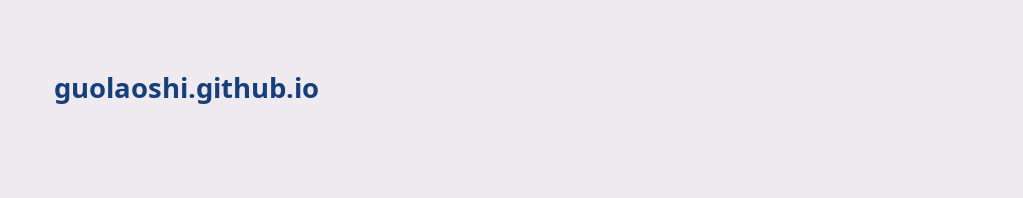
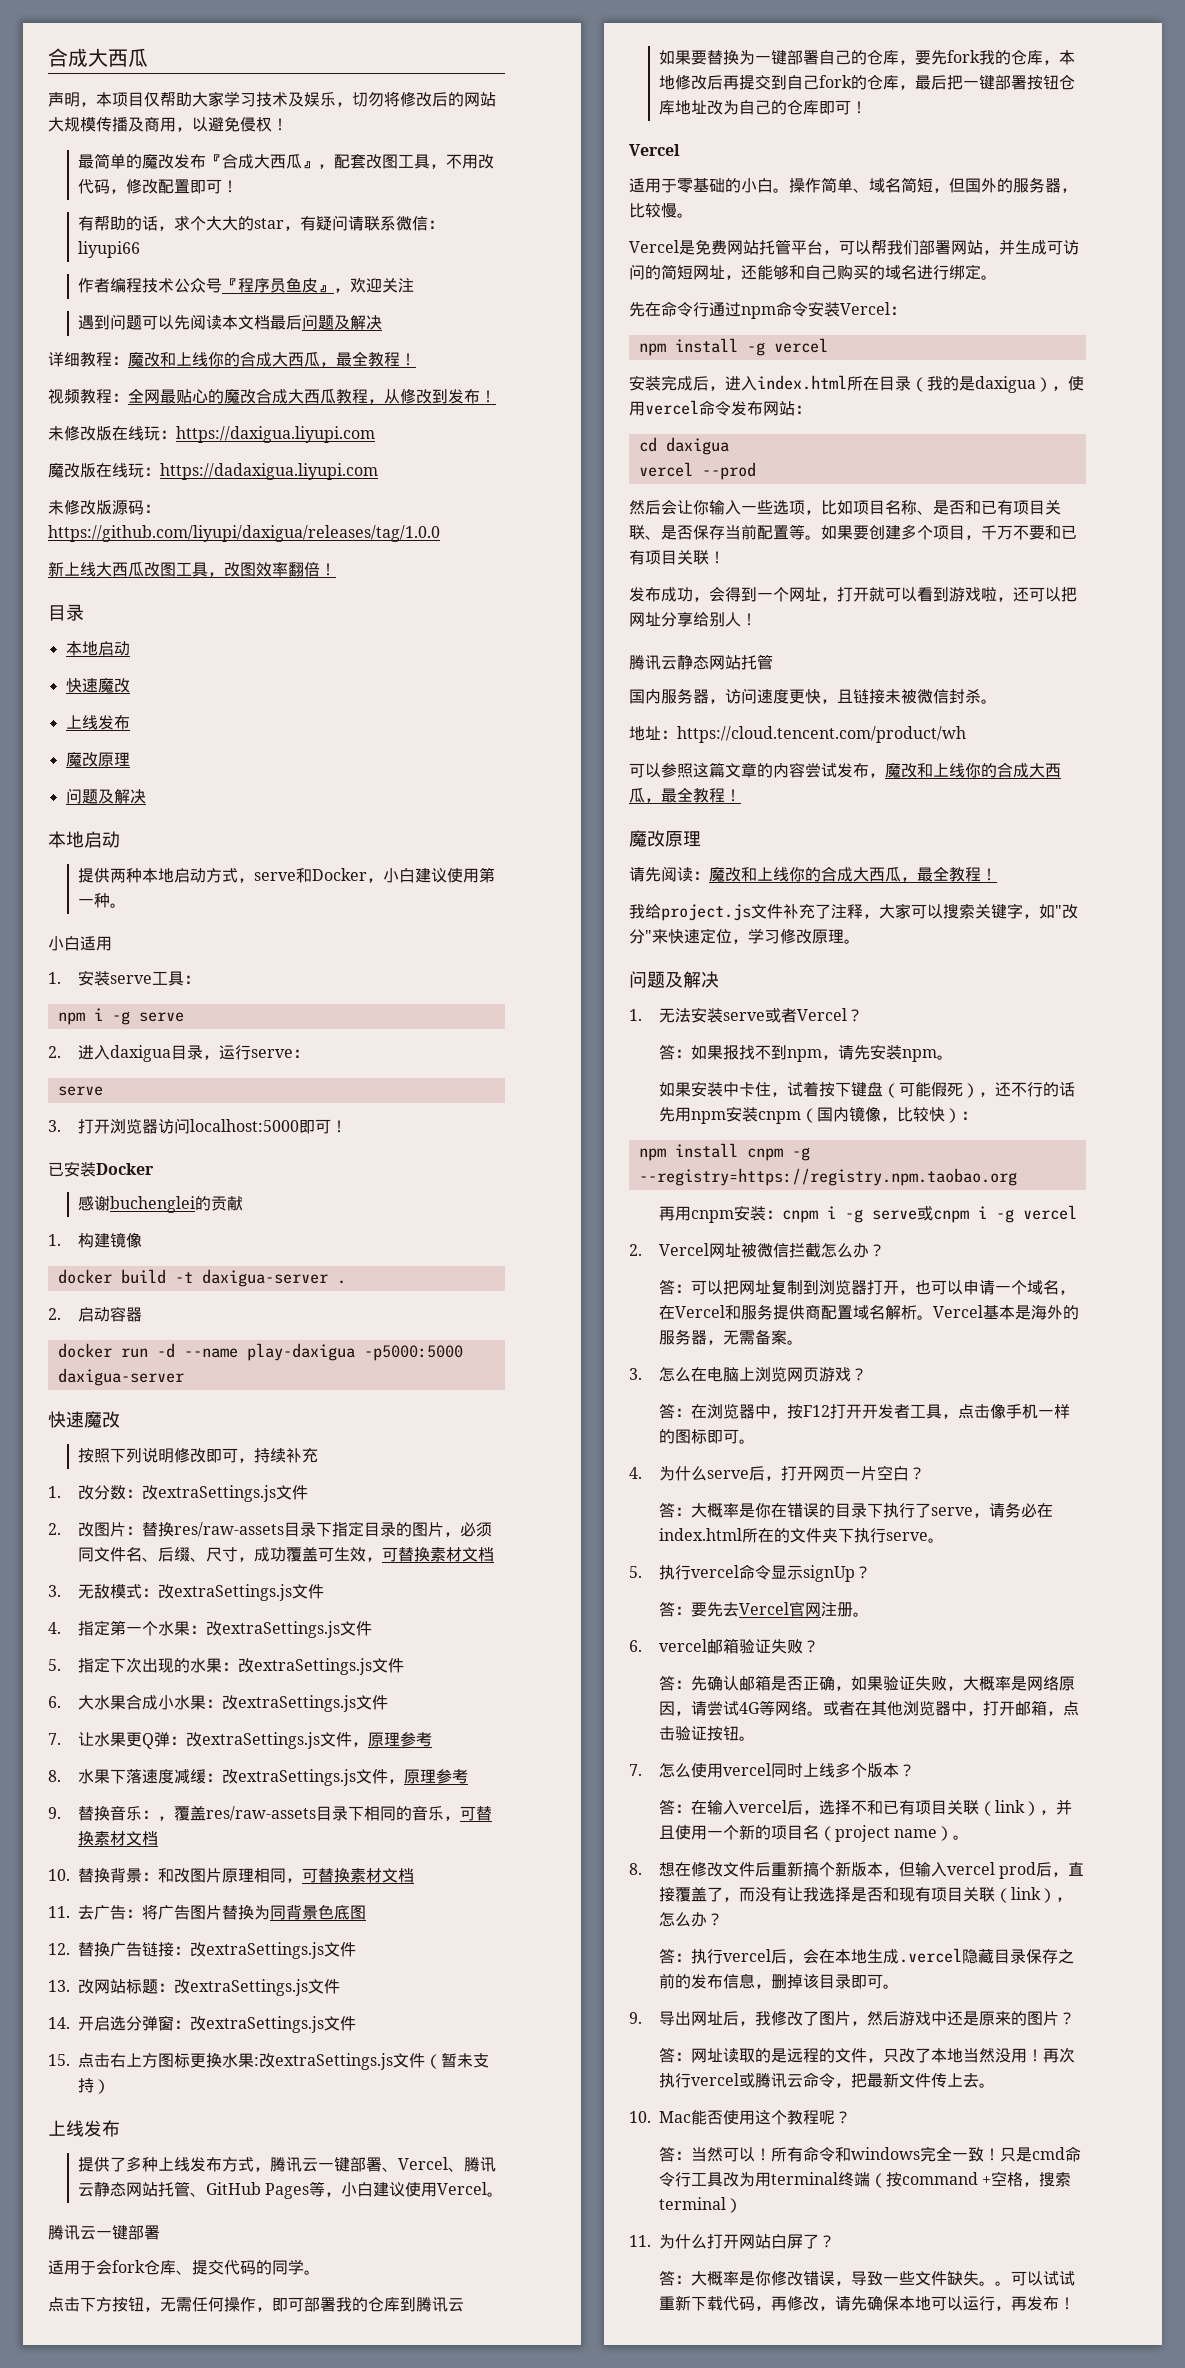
[54,77,319,104] guolaoshi.github.io -> [48,48,148,67] [48,91,496,107] [48,117,288,132] [78,153,495,169] [78,178,239,194] [78,215,445,231] [78,241,141,258] [78,277,415,293] [78,314,383,330] [48,351,416,367] [48,388,496,404] [48,425,375,443] [48,462,378,480] [48,499,160,515] [48,525,440,542] [48,561,336,577] [48,604,84,621] [65,641,130,656] [65,677,130,693] [65,714,130,730] [65,751,130,767] [65,788,146,804] [48,831,120,848] [78,867,496,883] [78,893,127,908] [48,936,112,951] [48,970,201,986] [57,1008,184,1025] [48,1045,310,1062] [57,1086,103,1096] [48,1118,348,1134] [48,1161,154,1177] [78,1195,244,1213] [48,1232,143,1248] [57,1269,346,1287] [48,1306,143,1322] [57,1343,463,1361] [57,1368,184,1386] [48,1411,120,1428] [78,1447,319,1463] [48,1485,309,1502] [48,1521,493,1537] [78,1547,495,1562] [48,1584,325,1601] [48,1620,373,1638] [48,1657,405,1675] [48,1694,389,1712] [48,1732,433,1749] [48,1769,469,1786] [48,1805,493,1821] [78,1831,159,1846] [48,1868,415,1883] [48,1904,367,1920] [48,1942,357,1959] [48,1979,341,1996] [48,2015,357,2033] [48,2053,490,2070] [78,2078,111,2094] [48,2120,120,2137] [78,2156,497,2172] [78,2181,504,2199] [48,2225,160,2240] [48,2259,320,2275] [48,2297,464,2312] [659,50,1076,65] [659,74,1076,90] [659,100,868,115] [629,144,680,156] [629,177,1077,193] [629,203,693,218] [629,239,1079,255] [629,264,997,280] [629,301,906,319] [638,338,828,356] [629,375,1084,393] [629,400,811,416] [638,437,729,455] [638,462,756,480] [629,499,1061,515] [629,524,1077,540] [629,550,725,565] [629,586,1077,602] [629,611,757,627] [629,654,773,670] [629,688,997,704] [629,726,966,743] [629,762,1061,778] [629,787,741,803] [629,830,701,847] [629,866,997,882] [629,903,1078,921] [629,928,860,944] [629,971,719,988] [629,1007,864,1023] [659,1044,954,1062] [659,1081,1076,1098] [659,1106,978,1124] [638,1143,810,1161] [638,1168,1017,1186] [659,1205,1078,1223] [629,1243,886,1258] [659,1279,1076,1295] [659,1304,1080,1320] [659,1329,804,1345] [629,1366,868,1382] [659,1403,1071,1419] [659,1429,756,1444] [629,1465,926,1481] [659,1502,1054,1518] [659,1528,945,1543] [629,1564,872,1582] [659,1601,870,1617] [629,1638,820,1654] [659,1675,1076,1691] [659,1700,1080,1716] [659,1726,756,1741] [629,1762,916,1778] [659,1799,1073,1816] [659,1824,970,1842] [629,1861,1085,1879] [659,1887,1073,1903] [659,1912,724,1927] [659,1948,1075,1964] [659,1973,900,1989] [629,2010,1076,2026] [659,2047,1076,2063] [659,2072,996,2088] [629,2110,852,2125] [659,2146,1082,2162] [659,2171,1072,2188] [659,2197,743,2213] [629,2234,836,2249] [659,2270,1076,2286] [659,2295,1076,2311] 合成大西瓜 // 声明，本项目仅帮助大家学习技术及娱乐，切勿将修改后的网站大规模传播及商用，以避免侵权！ // 最简单的魔改发布『合成大西瓜』，配套改图工具，不用改代码，修改配置即可！ // 有帮助的话，求个大大的star，有疑问请联系微信：liyupi66 // 作者编程技术公众号『程序员鱼皮』，欢迎关注 // 遇到问题可以先阅读本文档最后问题及解决 // 详细教程：魔改和上线你的合成大西瓜，最全教程！ // 视频教程：全网最贴心的魔改合成大西瓜教程，从修改到发布！ // 未修改版在线玩：https://daxigua.liyupi.com // 魔改版在线玩：https://dadaxigua.liyupi.com // 未修改版源码：https://github.com/liyupi/daxigua/releases/tag/1.0.0 // 新上线大西瓜改图工具，改图效率翻倍！ // 目录 // 本地启动 // 快速魔改 // 上线发布 // 魔改原理 // 问题及解决 // 本地启动 // 提供两种本地启动方式，serve和Docker，小白建议使用第一种。 // 小白适用 // 1.安装serve工具： // npm i -g serve // 2.进入daxigua目录，运行serve： // serve // 3.打开浏览器访问localhost:5000即可！ // 已安装Docker // 感谢buchenglei的贡献 // 1.构建镜像 // docker build -t daxigua-server . // 2.启动容器 // docker run -d --name play-daxigua -p5000:5000 daxigua-server // 快速魔改 // 按照下列说明修改即可，持续补充 // 1.改分数：改extraSettings.js文件 // 2.改图片：替换res/raw-assets目录下指定目录的图片，必须同文件名、后缀、尺寸，成功覆盖可生效，可替换素材文档 // 3.无敌模式：改extraSettings.js文件 // 4.指定第一个水果：改extraSettings.js文件 // 5.指定下次出现的水果：改extraSettings.js文件 // 6.大水果合成小水果：改extraSettings.js文件 // 7.让水果更Q弹：改extraSettings.js文件，原理参考 // 8.水果下落速度减缓：改extraSettings.js文件，原理参考 // 9.替换音乐：，覆盖res/raw-assets目录下相同的音乐，可替换素材文档 // 10.替换背景：和改图片原理相同，可替换素材文档 // 11.去广告：将广告图片替换为同背景色底图 // 12.替换广告链接：改extraSettings.js文件 // 13.改网站标题：改extraSettings.js文件 // 14.开启选分弹窗：改extraSettings.js文件 // 15.点击右上方图标更换水果:改extraSettings.js文件（暂未支持） // 上线发布 // 提供了多种上线发布方式，腾讯云一键部署、Vercel、腾讯云静态网站托管、GitHub Pages等，小白建议使用Vercel。 // 腾讯云一键部署 // 适用于会fork仓库、提交代码的同学。 // 点击下方按钮，无需任何操作，即可部署我的仓库到腾讯云 // 如果要替换为一键部署自己的仓库，要先fork我的仓库，本地修改后再提交到自己fork的仓库，最后把一键部署按钮仓库地址改为自己的仓库即可！ // Vercel // 适用于零基础的小白。操作简单、域名简短，但国外的服务器，比较慢。 // Vercel是免费网站托管平台，可以帮我们部署网站，并生成可访问的简短网址，还能够和自己购买的域名进行绑定。 // 先在命令行通过npm命令安装Vercel： // npm install -g vercel // 安装完成后，进入index.html所在目录（我的是daxigua），使用vercel命令发布网站： // cd daxigua // vercel --prod // 然后会让你输入一些选项，比如项目名称、是否和已有项目关联、是否保存当前配置等。如果要创建多个项目，千万不要和已有项目关联！ // 发布成功，会得到一个网址，打开就可以看到游戏啦，还可以把网址分享给别人！ // 腾讯云静态网站托管 // 国内服务器，访问速度更快，且链接未被微信封杀。 // 地址：https://cloud.tencent.com/product/wh // 可以参照这篇文章的内容尝试发布，魔改和上线你的合成大西瓜，最全教程！ // 魔改原理 // 请先阅读：魔改和上线你的合成大西瓜，最全教程！ // 我给project.js文件补充了注释，大家可以搜索关键字，如"改分"来快速定位，学习修改原理。 // 问题及解决 // 1.无法安装serve或者Vercel？ // 答：如果报找不到npm，请先安装npm。 // 如果安装中卡住，试着按下键盘（可能假死），还不行的话先用npm安装cnpm（国内镜像，比较快）： // npm install cnpm -g --registry=https://registry.npm.taobao.org // 再用cnpm安装：cnpm i -g serve或cnpm i -g vercel // 2. Vercel网址被微信拦截怎么办？ // 答：可以把网址复制到浏览器打开，也可以申请一个域名，在Vercel和服务提供商配置域名解析。Vercel基本是海外的服务器，无需备案。 // 3.怎么在电脑上浏览网页游戏？ // 答：在浏览器中，按F12打开开发者工具，点击像手机一样的图标即可。 // 4.为什么serve后，打开网页一片空白？ // 答：大概率是你在错误的目录下执行了serve，请务必在index.html所在的文件夹下执行serve。 // 5.执行vercel命令显示signUp？ // 答：要先去Vercel官网注册。 // 6. vercel邮箱验证失败？ // 答：先确认邮箱是否正确，如果验证失败，大概率是网络原因，请尝试4G等网络。或者在其他浏览器中，打开邮箱，点击验证按钮。 // 7.怎么使用vercel同时上线多个版本？ // 答：在输入vercel后，选择不和已有项目关联（link），并且使用一个新的项目名（project name）。 // 8.想在修改文件后重新搞个新版本，但输入vercel prod后，直接覆盖了，而没有让我选择是否和现有项目关联（link），怎么办？ // 答：执行vercel后，会在本地生成.vercel隐藏目录保存之前的发布信息，删掉该目录即可。 // 9.导出网址后，我修改了图片，然后游戏中还是原来的图片？ // 答：网址读取的是远程的文件，只改了本地当然没用！再次执行vercel或腾讯云命令，把最新文件传上去。 // 10. Mac能否使用这个教程呢？ // 答：当然可以！所有命令和windows完全一致！只是cmd命令行工具改为用terminal终端（按command +空格，搜索terminal） // 11.为什么打开网站白屏了？ // 答：大概率是你修改错误，导致一些文件缺失。。可以试试重新下载代码，再修改，请先确保本地可以运行，再发布！

